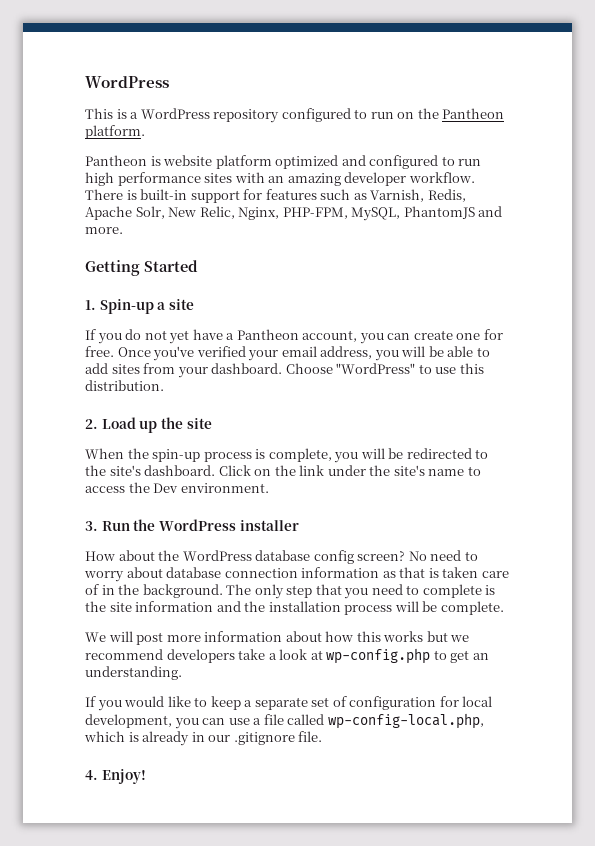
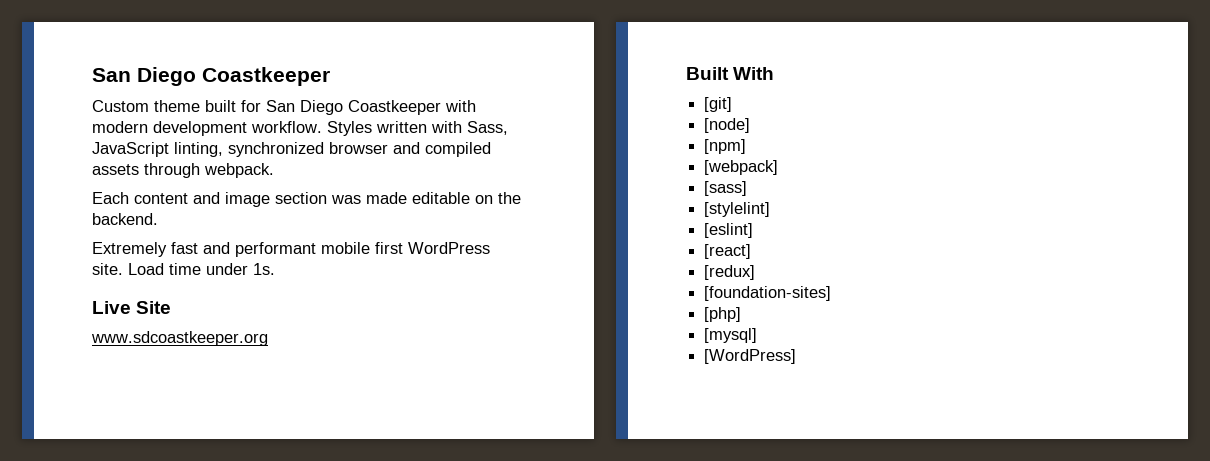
[85,76,169,88] [85,108,505,123] [85,125,145,139] [85,155,482,169] [85,172,475,186] [85,189,466,203] [85,206,503,221] [85,227,123,234] [85,260,198,276] [85,299,194,314] [85,329,503,344] [85,346,490,361] [85,363,484,378] [85,380,164,391] [85,417,212,433] [85,448,489,463] [85,465,481,476] [85,482,269,493] [85,519,299,531] [85,550,478,564] [84,567,509,582] [85,584,496,599] [85,601,504,615] [85,631,470,645] [85,648,489,664] [85,666,182,680] [85,696,493,711] [85,713,484,729] [84,731,323,746] [85,769,146,784] WordPress // This is a WordPress repository configured to run on the Pantheon platform. // Pantheon is website platform optimized and configured to run high performance sites with an amazing developer workflow. There is built-in support for features such as Varnish, Redis, Apache Solr, New Relic, Nginx, PHP-FPM, MySQL, PhantomJS and more. // Getting Started // 1. Spin-up a site // If you do not yet have a Pantheon account, you can create one for free. Once you've verified your email address, you will be able to add sites from your dashboard. Choose "WordPress" to use this distribution. // 2. Load up the site // When the spin-up process is complete, you will be redirected to the site's dashboard. Click on the link under the site's name to access the Dev environment. // 3. Run the WordPress installer // How about the WordPress database config screen? No need to worry about database connection information as that is taken care of in the background. The only step that you need to complete is the site information and the installation process will be complete. // We will post more information about how this works but we recommend developers take a look at wp-config.php to get an understanding. // If you would like to keep a separate set of configuration for local development, you can use a file called wp-config-local.php, which is already in our .gitignore file. // 4. Enjoy! -> [92,67,330,86] [92,100,476,115] [92,121,508,136] [92,142,491,157] [92,163,274,178] [92,192,521,207] [92,213,158,225] [92,242,490,257] [92,263,275,275] [92,301,172,314] [91,331,268,346] [686,67,775,80] [704,97,733,112] [704,118,751,133] [704,139,747,154] [704,160,779,175] [704,181,748,196] [704,202,771,217] [704,223,754,238] [704,244,752,259] [704,265,756,280] [704,286,832,301] [704,307,742,322] [704,328,758,343] [704,349,797,364] San Diego Coastkeeper // Custom theme built for San Diego Coastkeeper with modern development workflow. Styles written with Sass, JavaScript linting, synchronized browser and compiled assets through webpack. // Each content and image section was made editable on the backend. // Extremely fast and performant mobile first WordPress site. Load time under 1s. // Live Site // www.sdcoastkeeper.org // Built With // [git] // [node] // [npm] // [webpack] // [sass] // [stylelint] // [eslint] // [react] // [redux] // [foundation-sites] // [php] // [mysql] // [WordPress]

